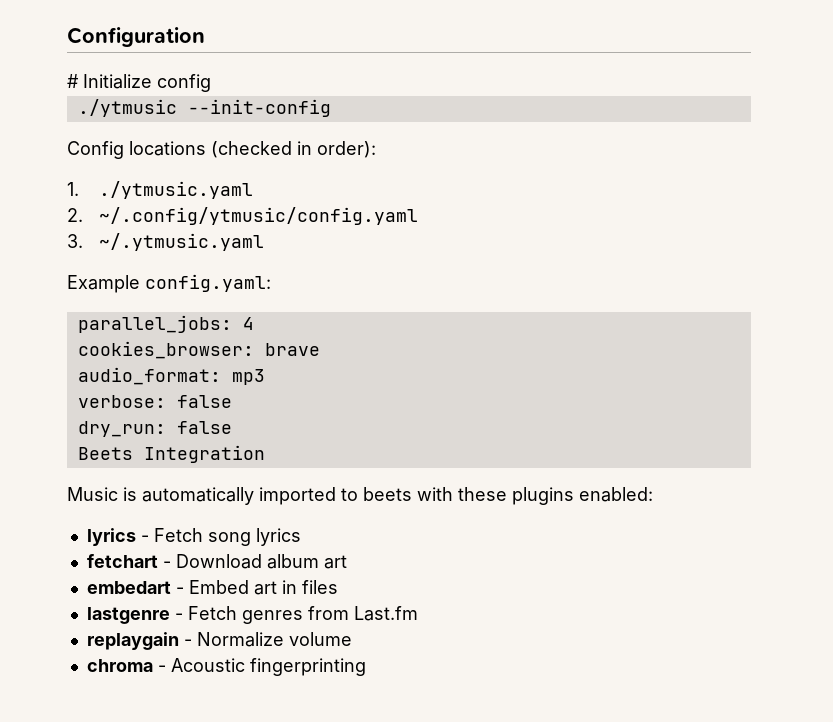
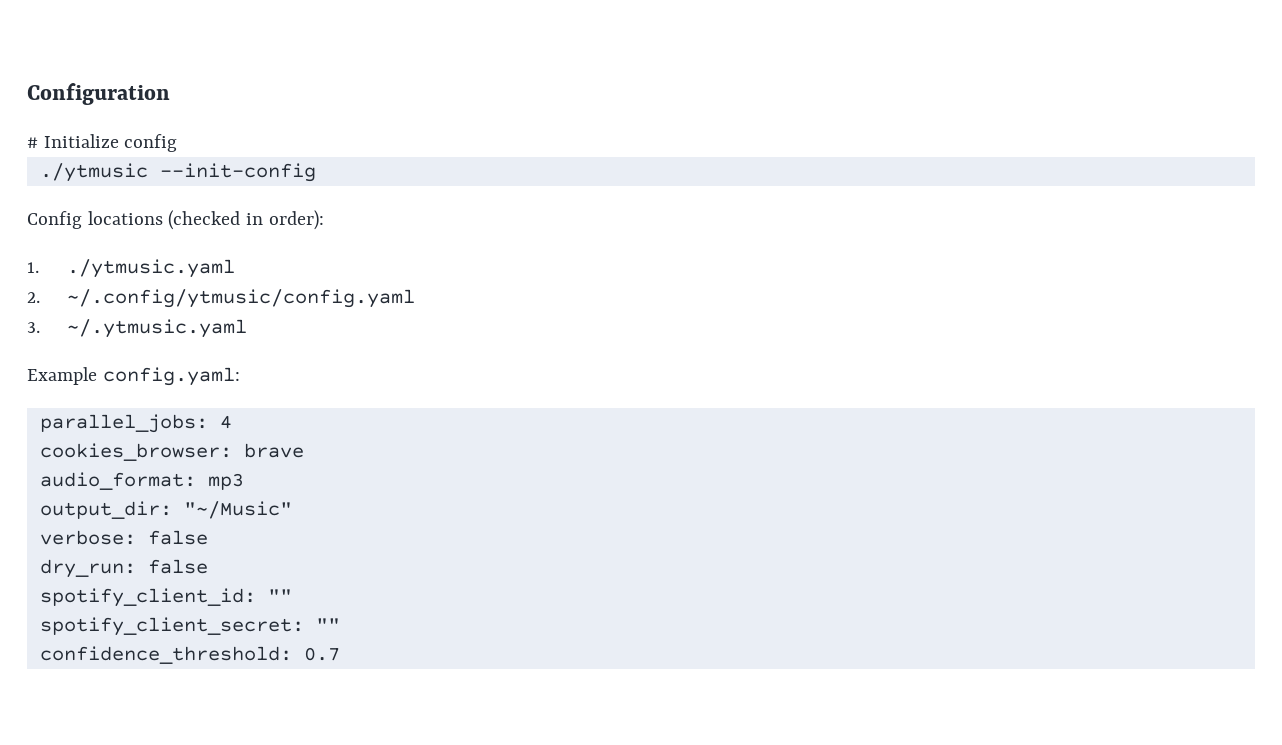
(265, 377) none -> [39,501,292,519] // output_dir: "~/Music"
[77,445,265,463] [67,487,653,505] [86,528,301,546] [86,554,347,569] [86,580,338,595] [86,606,418,624] [86,632,352,650] [86,658,366,676] Beets Integration // Music is automatically imported to beets with these plugins enabled: // lyrics - Fetch song lyrics // fetchart - Download album art // embedart - Embed art in files // lastgenre - Fetch genres from Last.fm // replaygain - Normalize volume // chroma - Acoustic fingerprinting -> [39,588,292,607] [39,617,340,636] [39,646,340,664] spotify_client_id: "" // spotify_client_secret: "" // confidence_threshold: 0.7

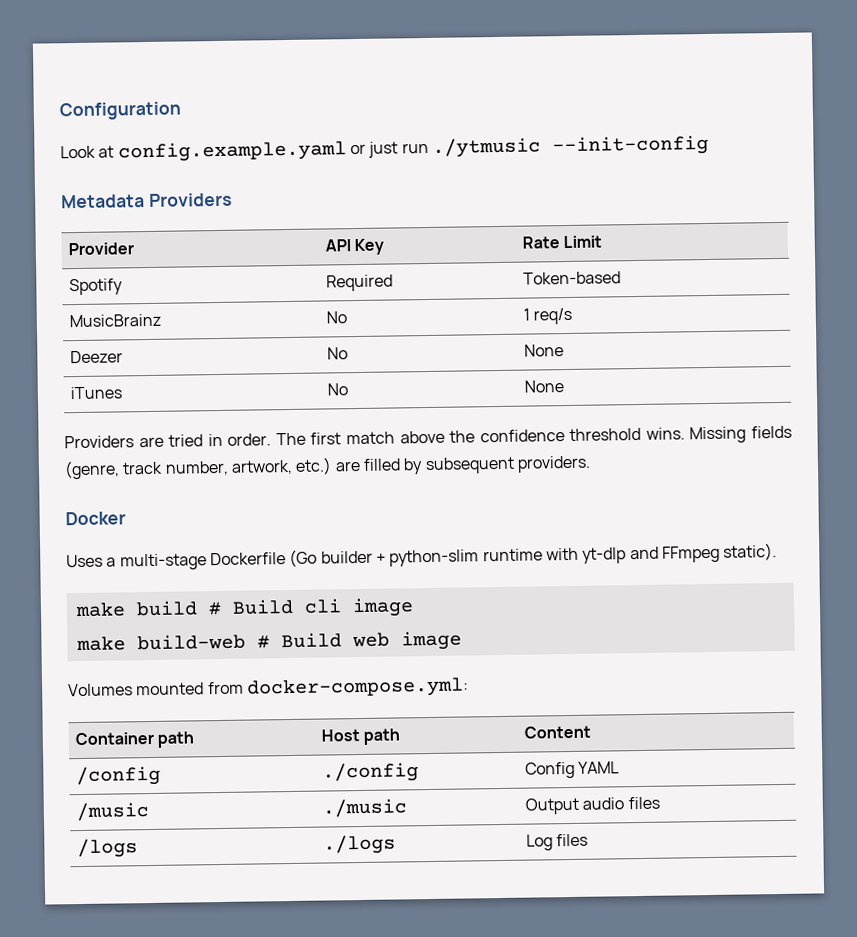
[27,134,178,152] [39,163,316,182] [27,210,324,230] [27,259,235,278] [27,289,415,308] [27,319,247,338] [27,367,240,386] [39,414,232,433] [39,443,304,461] [39,472,244,490] [39,501,292,519] [39,530,208,545] [39,559,208,578] [39,588,292,607] [39,617,340,636] [39,646,340,664] # Initialize config // ./ytmusic --init-config // Config locations (checked in order): // 1. ./ytmusic.yaml // 2. ~/.config/ytmusic/config.yaml // 3. ~/.ytmusic.yaml // Example config.yaml: // parallel_jobs: 4 // cookies_browser: brave // audio_format: mp3 // output_dir: "~/Music" // verbose: false // dry_run: false // spotify_client_id: "" // spotify_client_secret: "" // confidence_threshold: 0.7 -> [60,134,709,163] [61,192,232,209] [68,242,135,256] [325,238,385,256] [522,235,603,249] [69,278,124,296] [326,274,394,292] [523,271,622,285] [69,313,162,328] [326,311,348,324] [523,307,573,325] [70,350,124,364] [327,347,349,360] [524,344,565,357] [70,386,123,400] [327,383,349,396] [524,380,565,393] [64,425,792,449] [64,455,591,480] [65,511,126,526] [66,543,778,571] [74,597,414,618] [75,630,462,652] [68,677,469,699] [75,731,195,748] [321,728,401,745] [524,725,592,739] [76,765,162,787] [322,762,420,783] [525,761,620,779] [76,802,151,822] [322,798,408,818] [525,796,660,815] [77,838,139,859] [323,834,397,855] [526,833,589,851] Look at config.example.yaml or just run ./ytmusic --init-config // Metadata Providers // Provider | API Key | Rate Limit // Spotify | Required | Token-based // MusicBrainz | No | 1 req/s // Deezer | No | None // iTunes | No | None // Providers are tried in order. The first match above the confidence threshold wins. Missing fields (genre, track number, artwork, etc.) are filled by subsequent providers. // Docker // Uses a multi-stage Dockerfile (Go builder + python-slim runtime with yt-dlp and FFmpeg static). // make build # Build cli image // make build-web # Build web image // Volumes mounted from docker-compose.yml: // Container path | Host path | Content // /config | ./config | Config YAML // /music | ./music | Output audio files // /logs | ./logs | Log files

